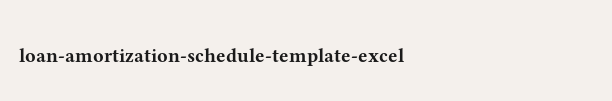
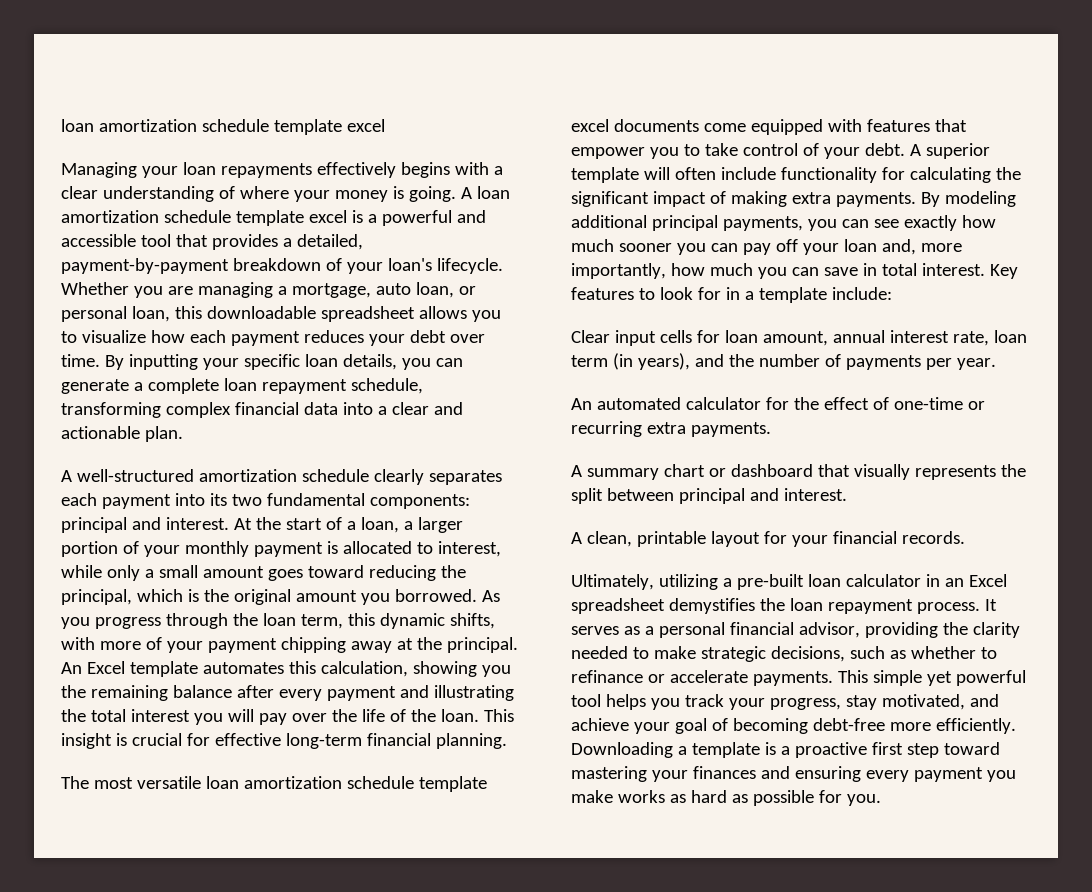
[19,48,405,66] loan-amortization-schedule-template-excel -> [61,119,385,135] [61,162,503,178] [61,186,510,202] [61,210,486,226] [61,234,363,250] [61,258,503,274] [61,282,476,298] [61,306,501,322] [61,330,485,346] [61,354,463,370] [61,378,423,394] [61,402,463,418] [61,426,183,442] [61,469,502,485] [61,493,470,509] [61,517,463,533] [61,541,501,557] [61,565,466,581] [61,589,500,605] [61,613,495,629] [61,637,518,653] [61,661,511,677] [61,685,514,701] [61,709,514,725] [61,733,507,749] [61,776,487,792] [571,119,967,135] [571,143,990,159] [571,167,1021,183] [571,191,1016,207] [571,215,996,231] [571,239,962,255] [571,263,1018,279] [571,287,892,303] [571,330,1027,346] [571,353,996,370] [571,397,985,410] [571,421,771,437] [571,464,1026,480] [571,488,847,504] [571,531,965,547] [571,574,1007,590] [571,598,997,614] [571,622,1020,638] [571,646,997,662] [571,670,1026,686] [571,694,999,710] [571,718,1016,734] [571,742,1000,758] [571,766,1016,782] [571,790,881,806] loan amortization schedule template excel // Managing your loan repayments effectively begins with a clear understanding of where your money is going. A loan amortization schedule template excel is a powerful and accessible tool that provides a detailed, payment-by-payment breakdown of your loan's lifecycle. Whether you are managing a mortgage, auto loan, or personal loan, this downloadable spreadsheet allows you to visualize how each payment reduces your debt over time. By inputting your specific loan details, you can generate a complete loan repayment schedule, transforming complex financial data into a clear and actionable plan. // A well-structured amortization schedule clearly separates each payment into its two fundamental components: principal and interest. At the start of a loan, a larger portion of your monthly payment is allocated to interest, while only a small amount goes toward reducing the principal, which is the original amount you borrowed. As you progress through the loan term, this dynamic shifts, with more of your payment chipping away at the principal. An Excel template automates this calculation, showing you the remaining balance after every payment and illustrating the total interest you will pay over the life of the loan. This insight is crucial for effective long-term financial planning. // The most versatile loan amortization schedule template excel documents come equipped with features that empower you to take control of your debt. A superior template will often include functionality for calculating the significant impact of making extra payments. By modeling additional principal payments, you can see exactly how much sooner you can pay off your loan and, more importantly, how much you can save in total interest. Key features to look for in a template include: // Clear input cells for loan amount, annual interest rate, loan term (in years), and the number of payments per year. // An automated calculator for the effect of one-time or recurring extra payments. // A summary chart or dashboard that visually represents the split between principal and interest. // A clean, printable layout for your financial records. // Ultimately, utilizing a pre-built loan calculator in an Excel spreadsheet demystifies the loan repayment process. It serves as a personal financial advisor, providing the clarity needed to make strategic decisions, such as whether to refinance or accelerate payments. This simple yet powerful tool helps you track your progress, stay motivated, and achieve your goal of becoming debt-free more efficiently. Downloading a template is a proactive first step toward mastering your finances and ensuring every payment you make works as hard as possible for you.

